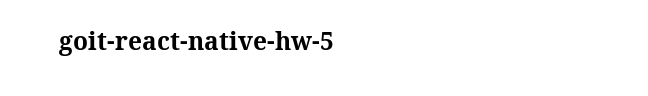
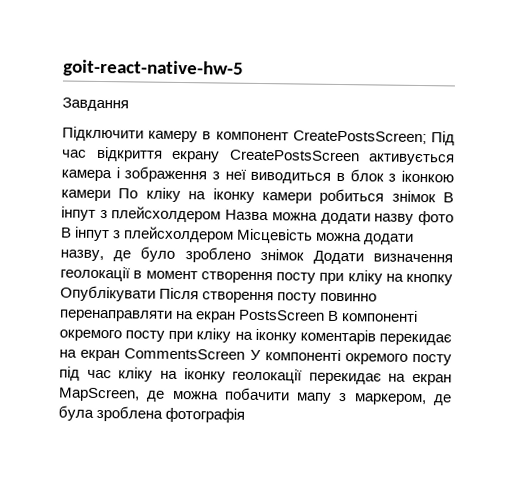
(334, 43) none -> [62,97,129,112] [62,126,455,146] [62,146,455,166] [61,166,455,184] [61,187,454,205] [61,206,455,226] [61,226,415,245] [60,246,453,265] [60,266,453,286] [60,285,378,304] [59,309,419,323] [59,328,453,346] [59,348,452,366] [59,366,452,386] [58,387,452,406] [58,405,246,423] // Завдання // Підключити камеру в компонент CreatePostsScreen; Під час відкриття екрану CreatePostsScreen активується камера і зображення з неї виводиться в блок з іконкою камери По кліку на іконку камери робиться знімок В інпут з плейсхолдером Назва можна додати назву фото В інпут з плейсхолдером Місцевість можна додати назву, де було зроблено знімок Додати визначення геолокації в момент створення посту при кліку на кнопку Опублікувати Після створення посту повинно перенаправляти на екран PostsScreen В компоненті окремого посту при кліку на іконку коментарів перекидає на екран CommentsScreen У компоненті окремого посту під час кліку на іконку геолокації перекидає на екран MapScreen, де можна побачити мапу з маркером, де була зроблена фотографія

